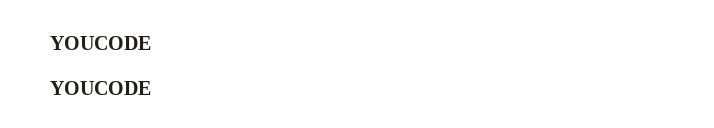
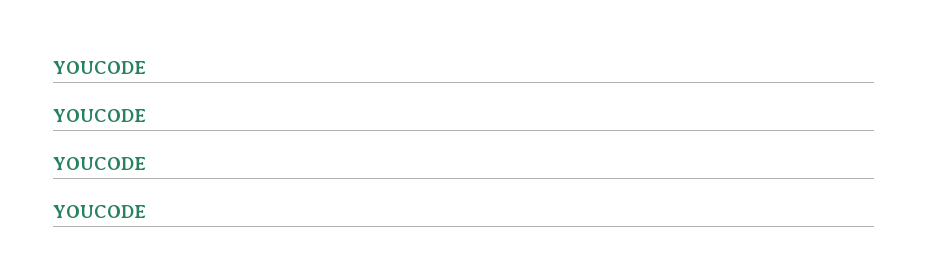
[50,36,151,50] [50,81,151,95] YOUCODE // YOUCODE -> [53,61,146,74] [53,109,146,122] [53,157,146,170] [53,205,146,218] YOUCODE // YOUCODE // YOUCODE // YOUCODE

